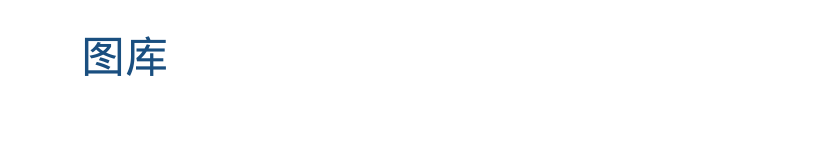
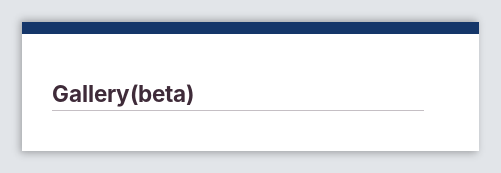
[81,36,169,76] 图库 -> [52,84,194,107] Gallery(beta)

